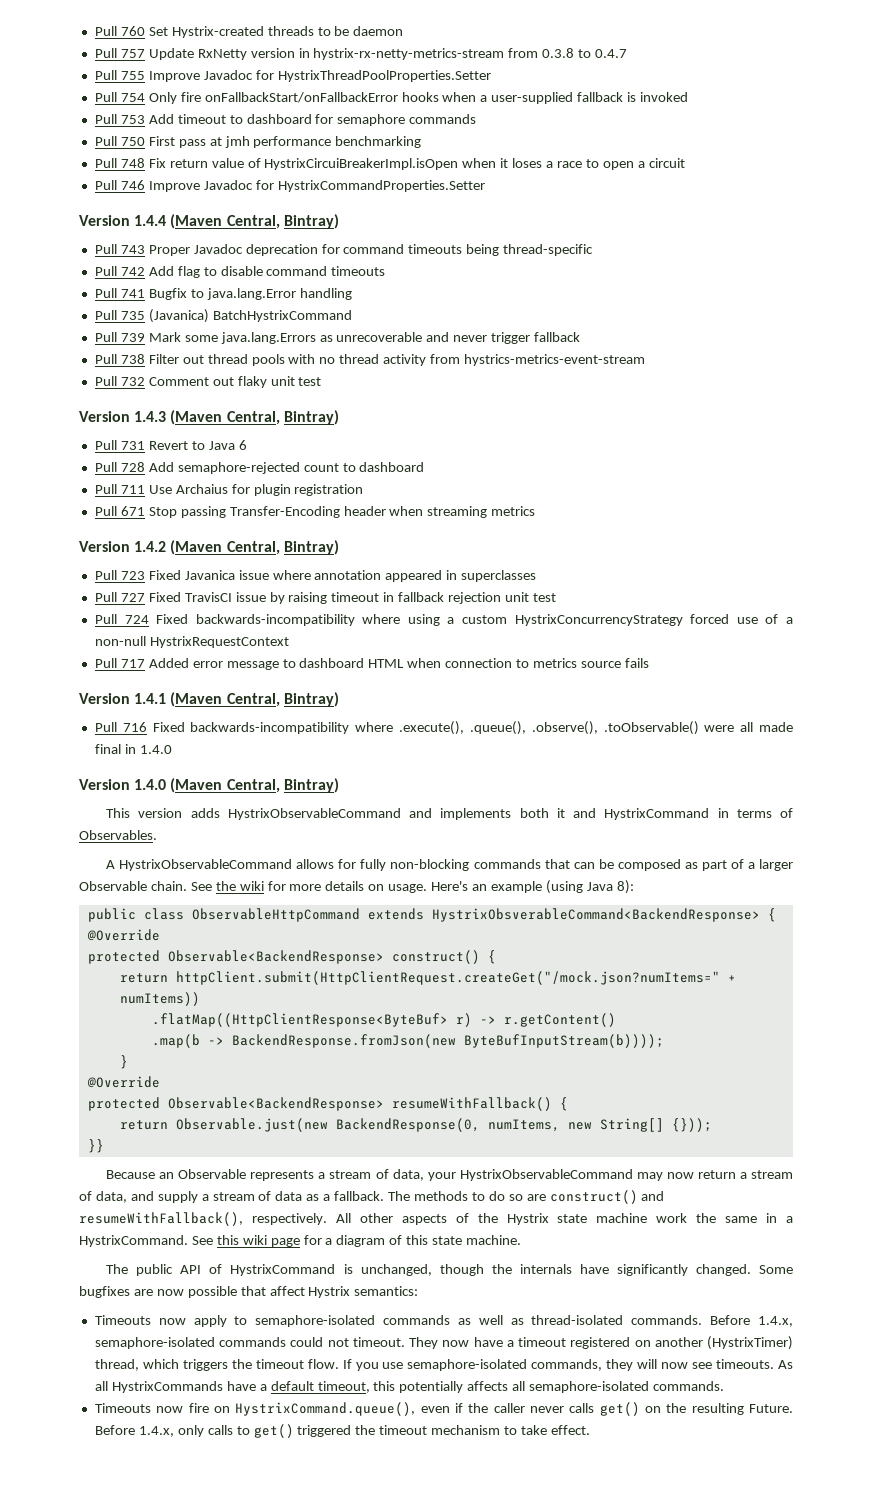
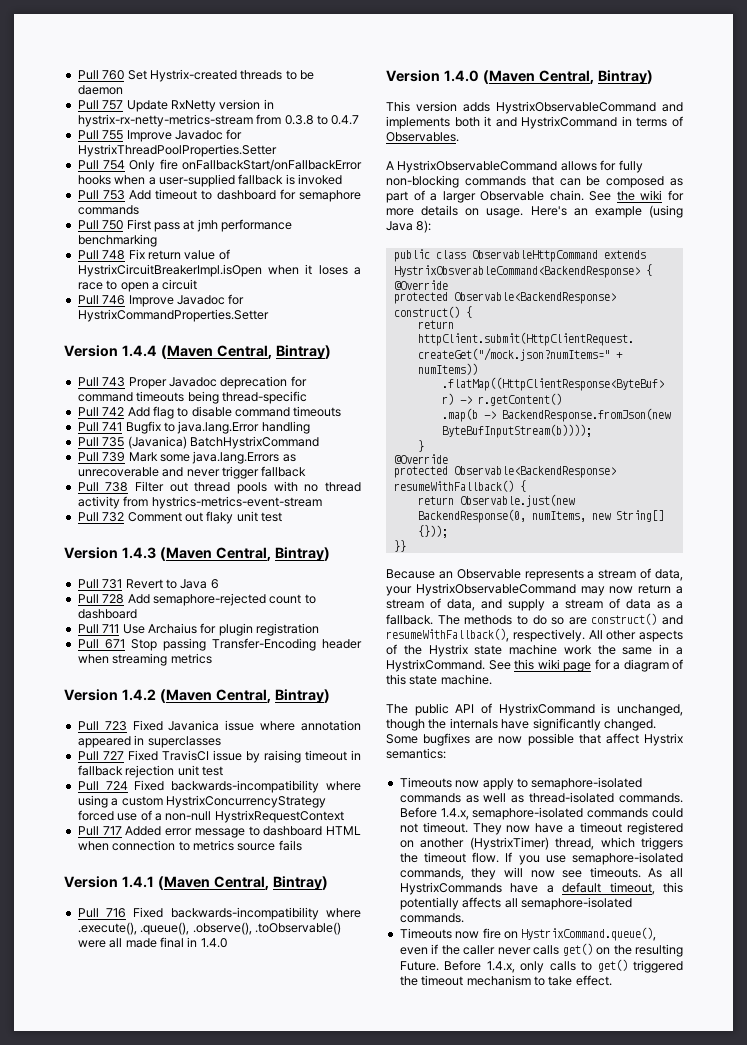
[264,158,459,170] HystrixCircuiBreakerImpl.isOpen -> [77,264,262,277] HystrixCircuitBreakerImpl.isOpen

